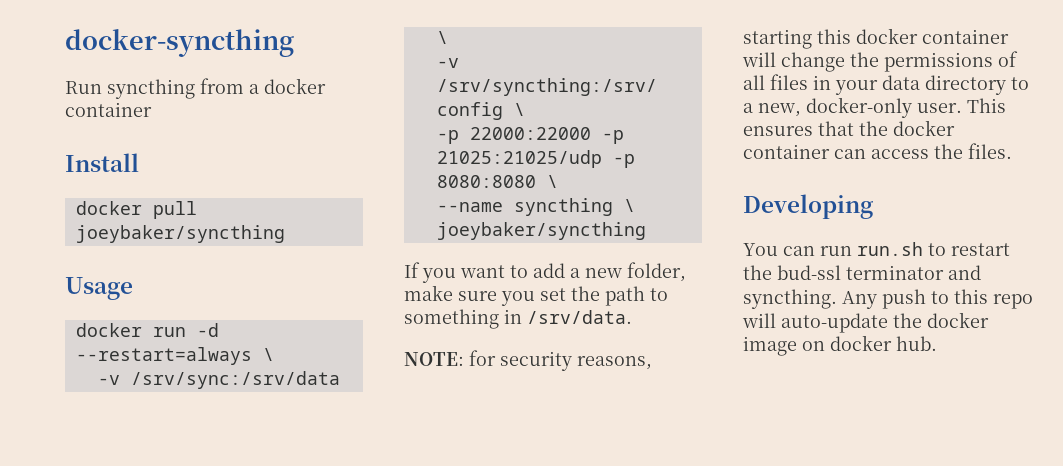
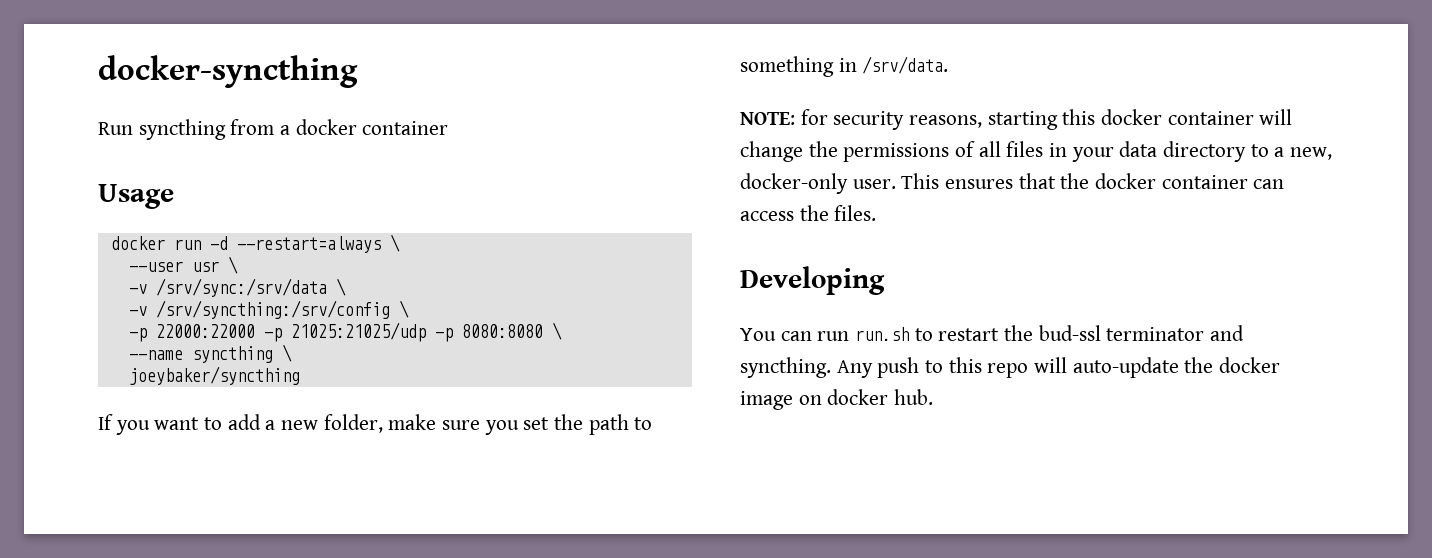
[65,153,139,172] [75,201,197,219] [75,225,285,243] // Install // docker pull joeybaker/syncthing -> (449, 128) none
(274, 354) none -> [128,256,238,274] // --user usr \

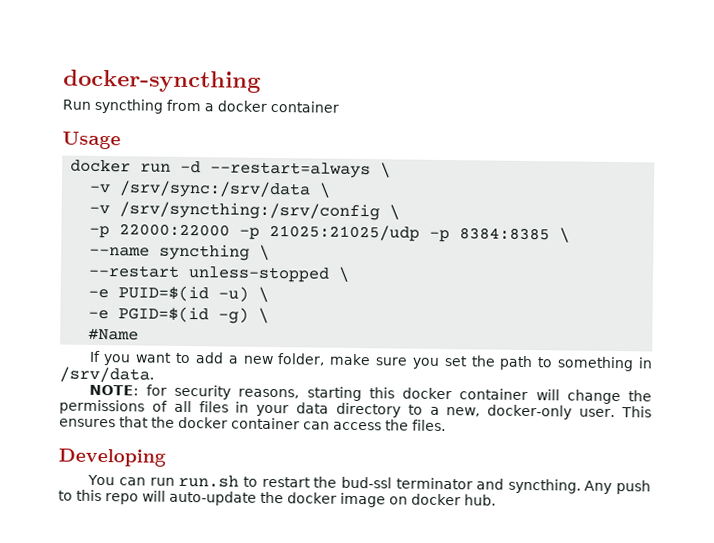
[128,256,238,274] // --user usr \ -> (392, 170) none
[461,324,543,338] 8080:8080 -> [459,227,551,241] 8384:8385
[128,366,300,385] joeybaker/syncthing -> [88,264,351,283] [88,285,270,302] [88,306,270,324] [88,327,140,341] --restart unless-stopped \ // -e PUID=$(id -u) \ // -e PGID=$(id -g) \ // #Name

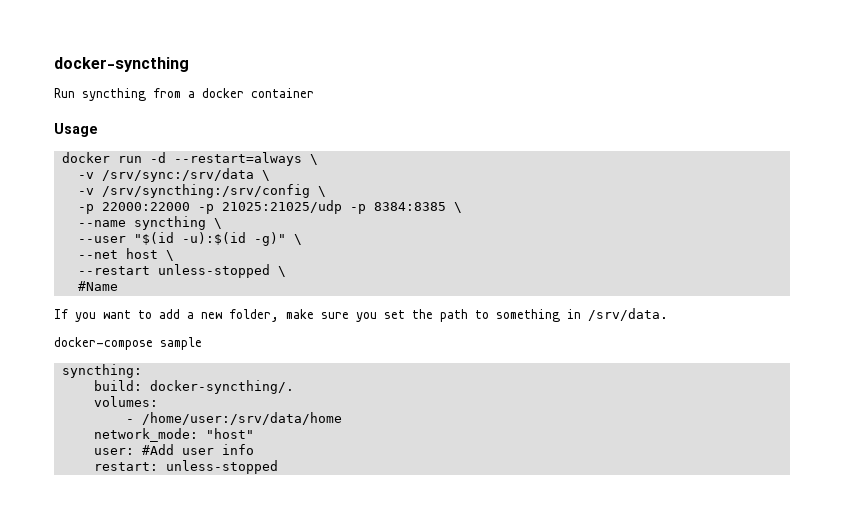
[88,264,351,283] [88,285,270,302] [88,306,250,324] --restart unless-stopped \ // -e PUID=$(id -u) \ // -e PGID=$(id -g) -> [77,232,302,246] [77,248,174,261] [77,264,270,278] --user "$(id -u):$(id -g)" \ // --net host \ // --restart unless-stopped
[88,384,652,405] [59,399,652,420] [59,416,446,432] [58,448,166,467] [86,474,651,495] [58,489,496,508] NOTE: for security reasons, starting this docker container will change the permissions of all files in your data directory to a new, docker-only user. This ensures that the docker container can access the files. // Developing // You can run run.sh to restart the bud-ssl terminator and syncthing. Any push to this repo will auto-update the docker image on docker hub. -> [54,337,202,350] [61,364,142,378] [93,380,294,394] [93,396,158,407] [125,412,342,425] [93,428,254,442] [93,444,254,455] [93,460,278,474] docker-compose sample // syncthing: // build: docker-syncthing/. // volumes: // - /home/user:/srv/data/home // network_mode: "host" // user: #Add user info // restart: unless-stopped

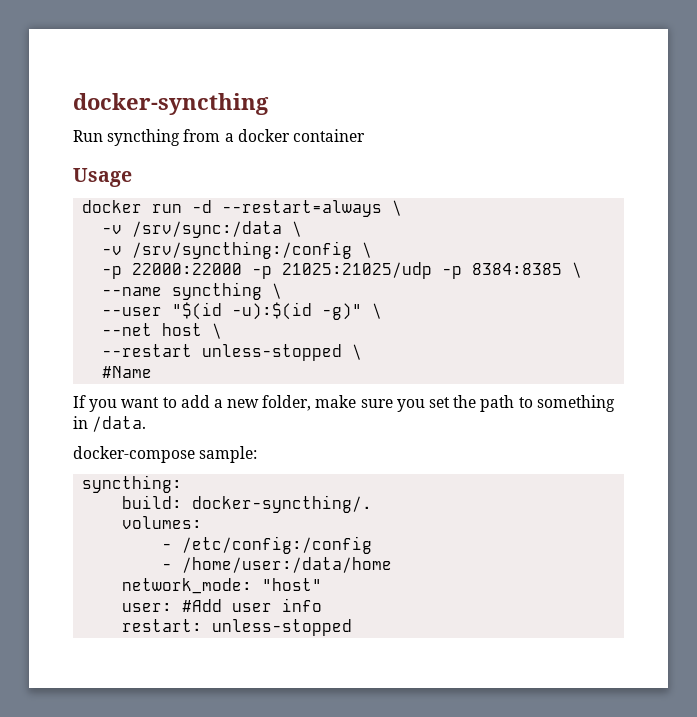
[101,168,270,182] [77,184,310,198] /srv/sync:/srv/data \ // -v /srv/syncthing:/srv/config -> [132,221,303,238] [102,241,353,259] /srv/sync:/data \ // -v /srv/syncthing:/config
[588,308,668,321] /srv/data. -> [92,416,147,432] /data.
[160,337,202,350] sample -> [199,446,258,463] sample:
[141,412,342,425] /home/user:/srv/data/home -> [182,536,373,554] [162,557,393,573] /etc/config:/config // - /home/user:/data/home

